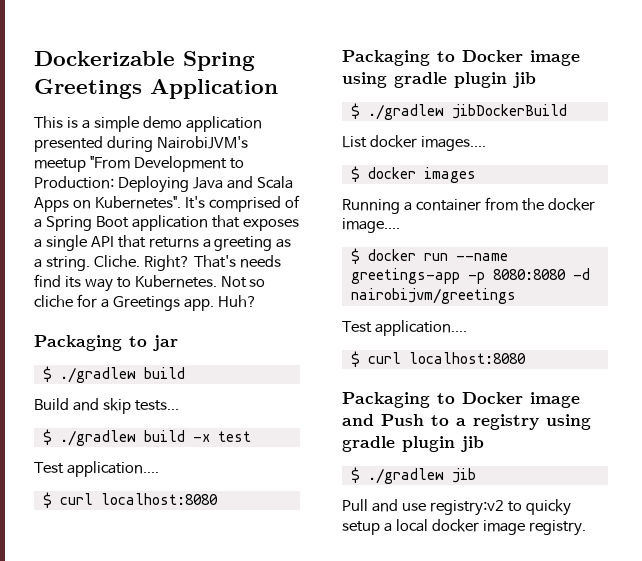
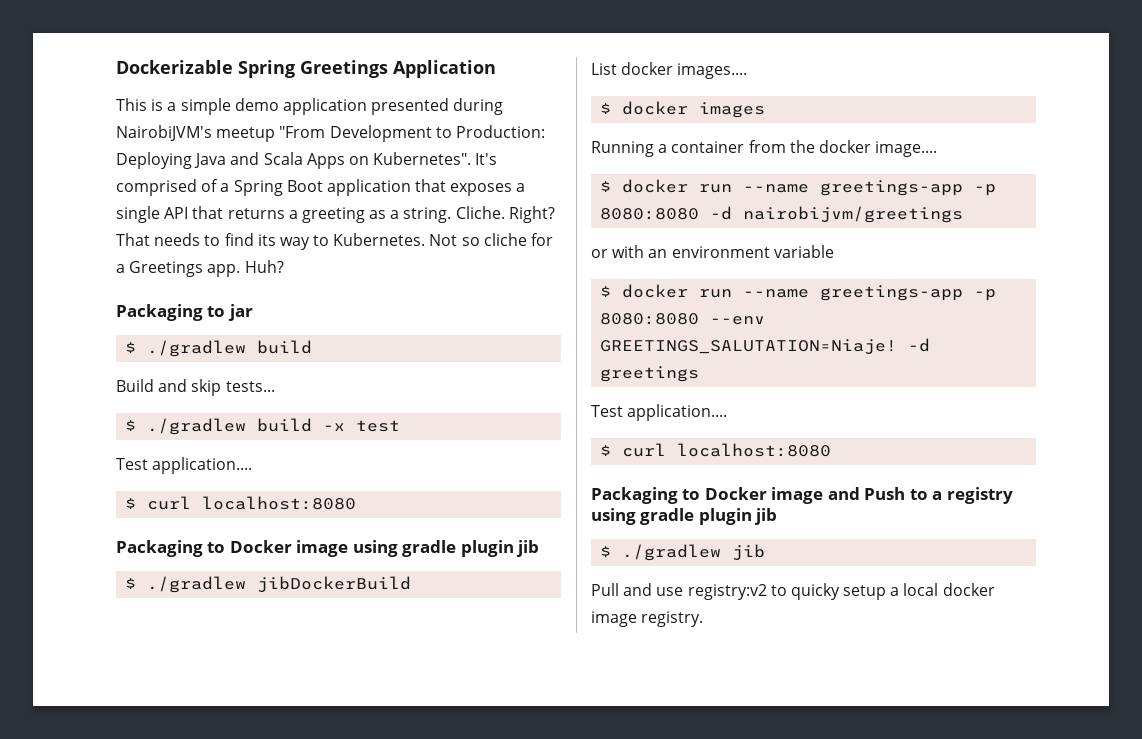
[193,255,281,268] That's needs -> [116,233,221,246] That needs to
(516, 296) none -> [591,245,834,258] [600,284,997,301] [600,313,766,325] [600,338,931,355] [600,366,700,382] // or with an environment variable // $ docker run --name greetings-app -p 8080:8080 --env GREETINGS_SALUTATION=Niaje! -d greetings

